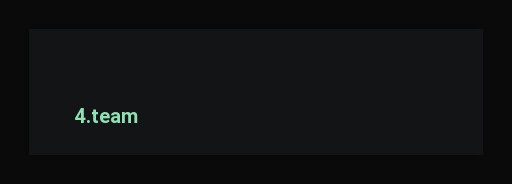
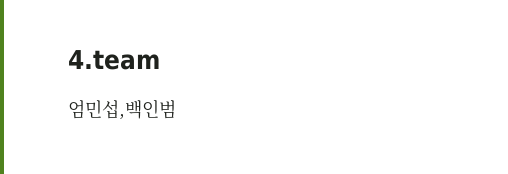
(138, 115) none -> [68,99,176,120] // 엄민섭,백인범

